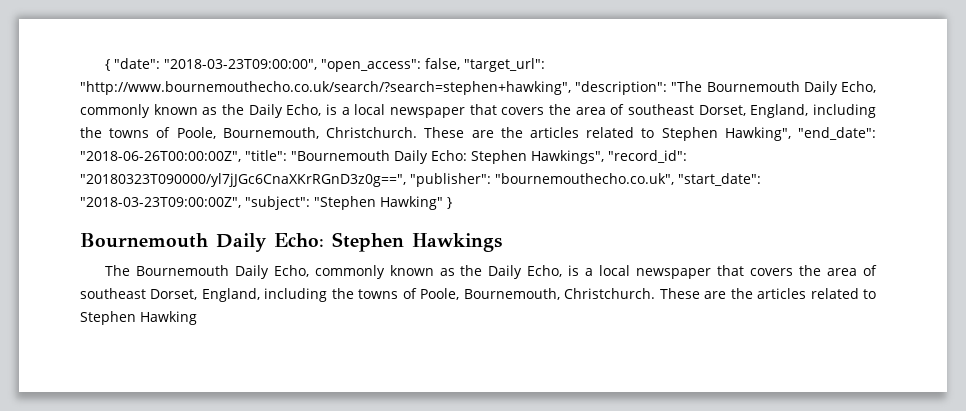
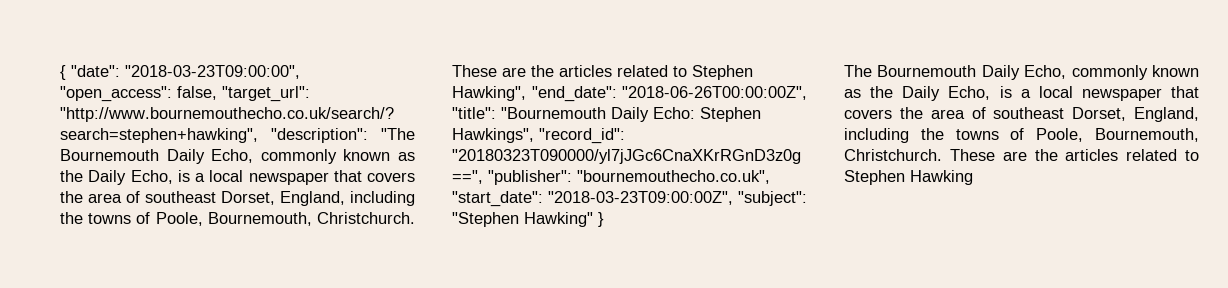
[80,232,502,252] // Bournemouth Daily Echo: Stephen Hawkings -> (604, 219) none

